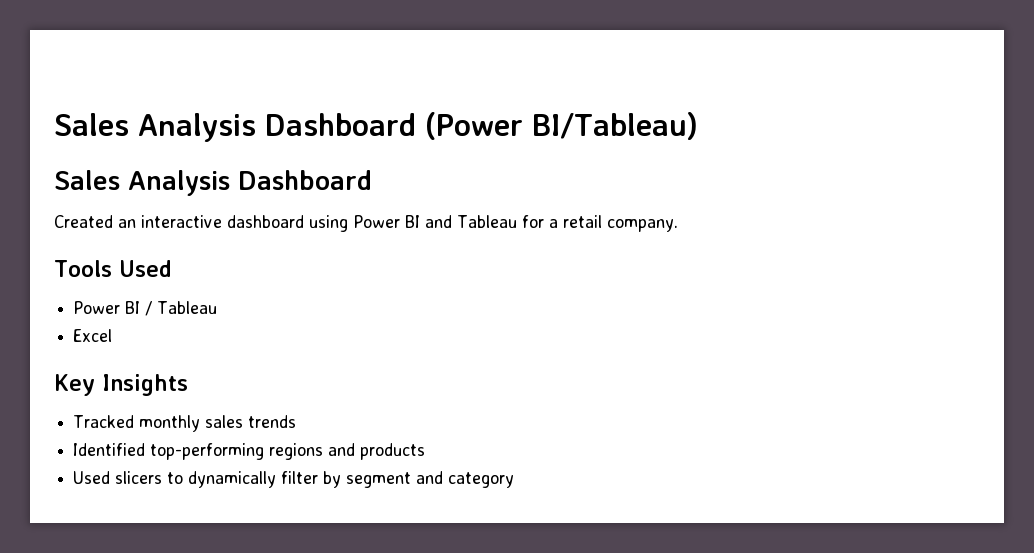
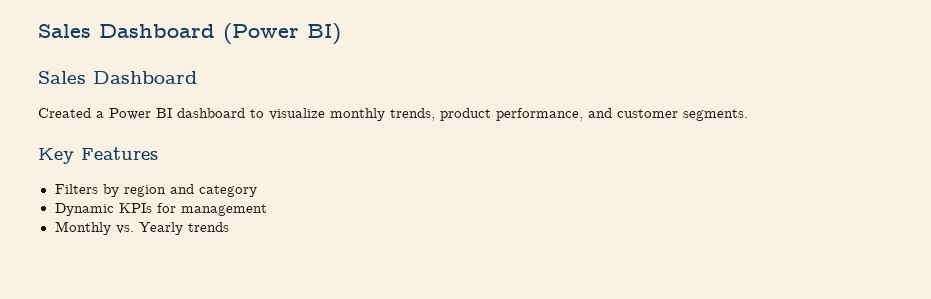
[54,113,256,142] Sales Analysis -> [38,24,91,38] Sales
[531,112,698,140] [54,170,230,196] BI/Tableau) // Sales Analysis -> [307,23,341,45] [38,71,86,84] BI) // Sales
[118,215,678,232] [54,260,172,277] [73,301,218,316] [73,329,113,342] [54,374,188,396] [73,415,297,432] [73,443,426,460] [73,471,515,488] an interactive dashboard using Power BI and Tableau for a retail company. // Tools Used // Power BI / Tableau // Excel // Key Insights // Tracked monthly sales trends // Identified top-performing regions and products // Used slicers to dynamically filter by segment and category -> [96,108,748,121] [38,147,158,164] [54,184,257,197] [54,203,267,216] [54,221,229,235] a Power BI dashboard to visualize monthly trends, product performance, and customer segments. // Key Features // Filters by region and category // Dynamic KPIs for management // Monthly vs. Yearly trends

